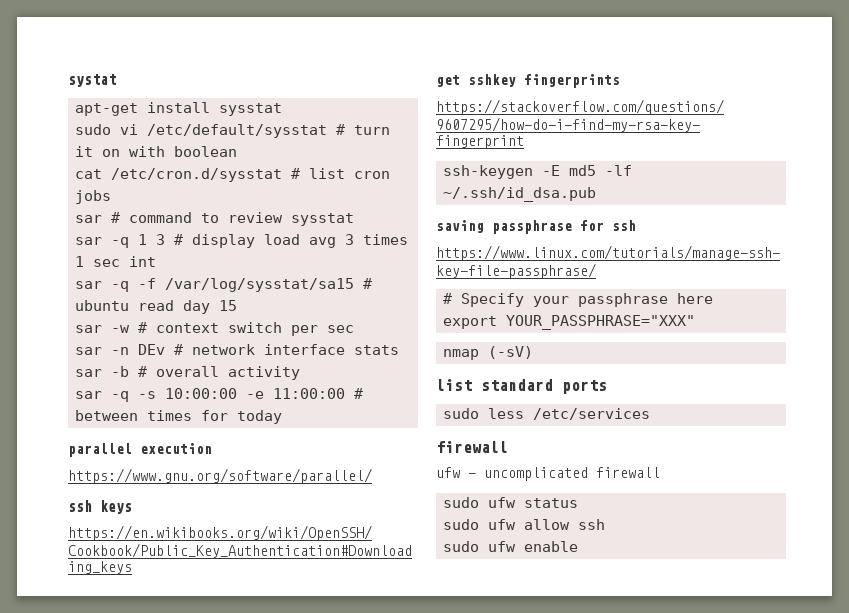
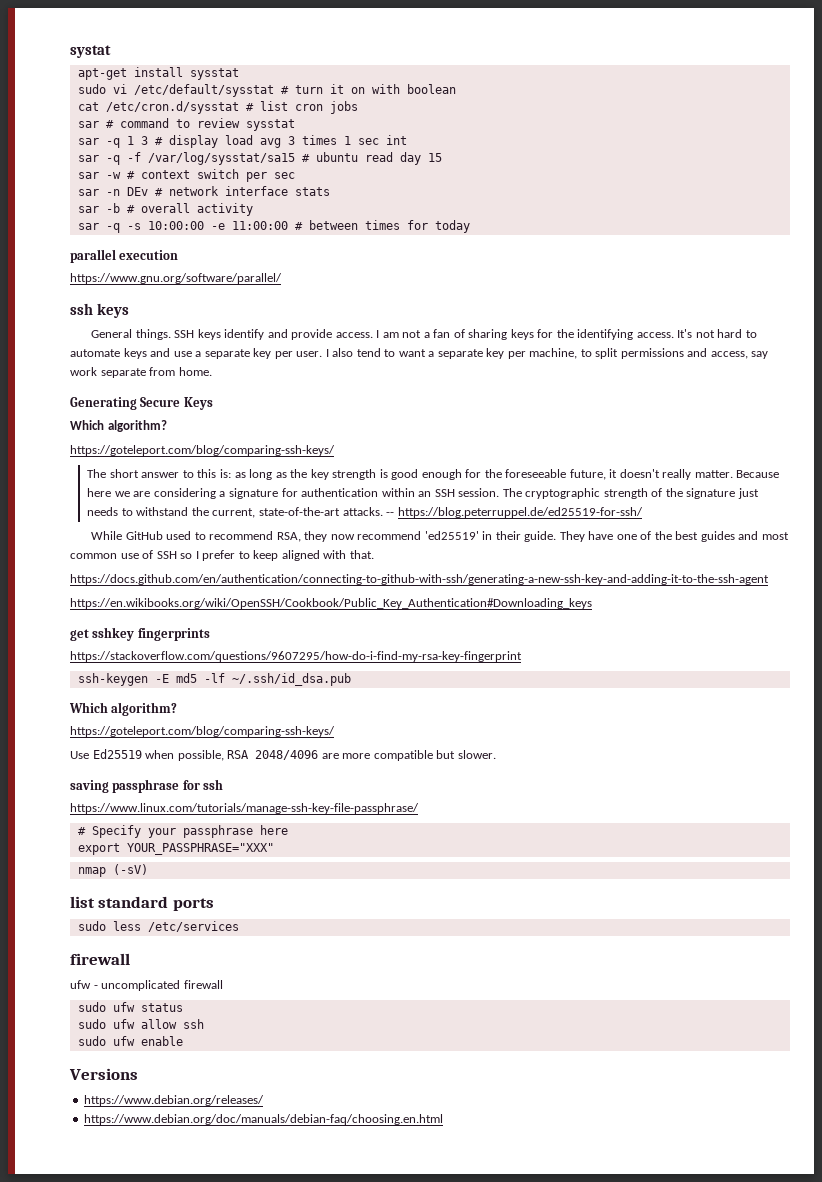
(132, 507) none -> [91,329,757,340] [70,348,769,359] [70,367,212,378] [70,397,213,410] [70,420,167,432] [70,445,335,456] [87,469,780,480] [87,488,759,499] [87,507,643,518] [91,531,789,542] [70,550,374,561] [70,574,769,585] // General things. SSH keys identify and provide access. I am not a fan of sharing keys for the identifying access. It's not hard to automate keys and use a separate key per user. I also tend to want a separate key per machine, to split permissions and access, say work separate from home. // Generating Secure Keys // Which algorithm? // https://goteleport.com/blog/comparing-ssh-keys/ // The short answer to this is: as long as the key strength is good enough for the foreseeable future, it doesn't really matter. Because here we are considering a signature for authentication within an SSH session. The cryptographic strength of the signature just needs to withstand the current, state-of-the-art attacks. -- https://blog.peterruppel.de/ed25519-for-ssh/ // While GitHub used to recommend RSA, they now recommend 'ed25519' in their guide. They have one of the best guides and most common use of SSH so I prefer to keep aligned with that. // https://docs.github.com/en/authentication/connecting-to-github-with-ssh/generating-a-new-ssh-key-and-adding-it-to-the-ssh-agent
(596, 194) none -> [69,702,178,716] [70,726,335,737] [70,749,496,761] // Which algorithm? // https://goteleport.com/blog/comparing-ssh-keys/ // Use Ed25519 when possible, RSA 2048/4096 are more compatible but slower.
(578, 546) none -> [69,1068,138,1080] [84,1095,265,1106] [84,1114,444,1125] // Versions // https://www.debian.org/releases/ // https://www.debian.org/doc/manuals/debian-faq/choosing.en.html

